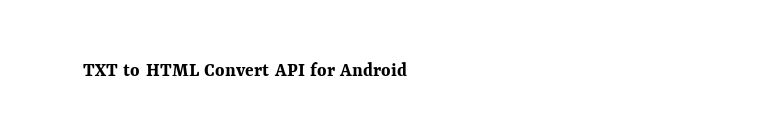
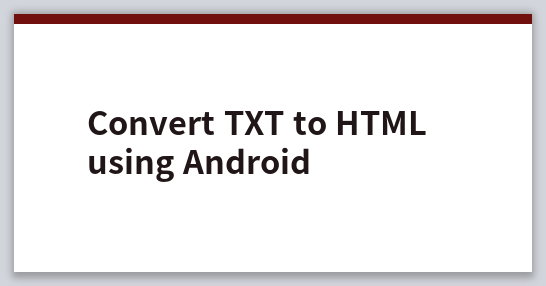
(83, 70) none -> [87,111,215,135] Convert
[204,62,335,76] Convert API for -> [87,147,174,182] using

